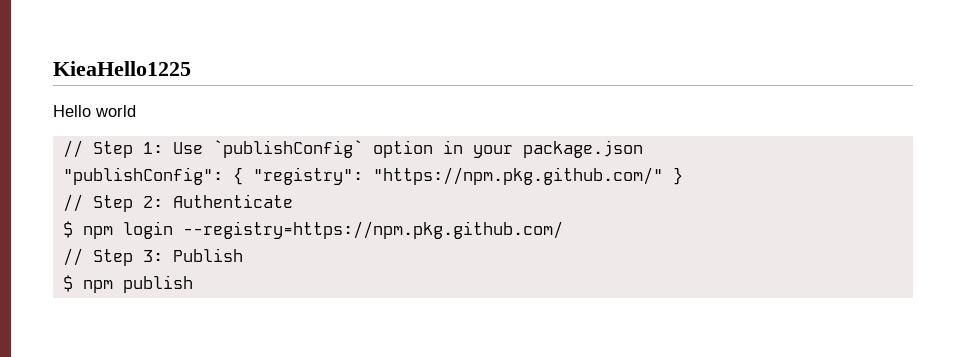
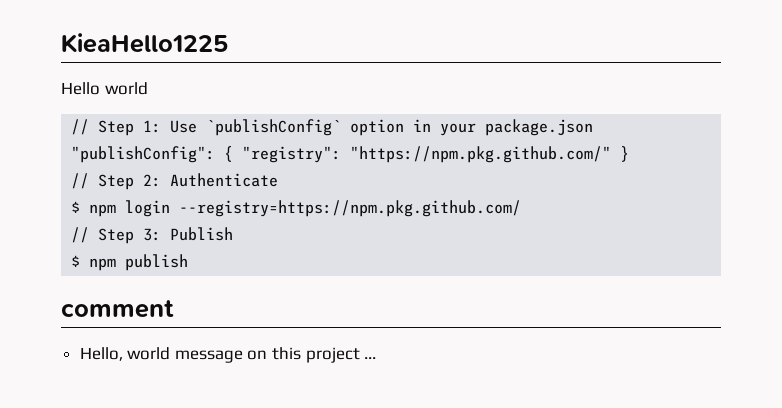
(193, 284) none -> [61,300,174,318] [79,347,377,363] // comment // Hello, world message on this project ...

